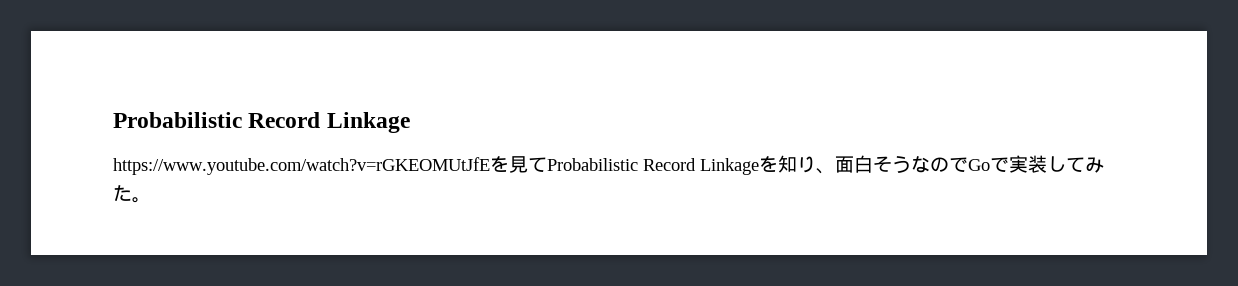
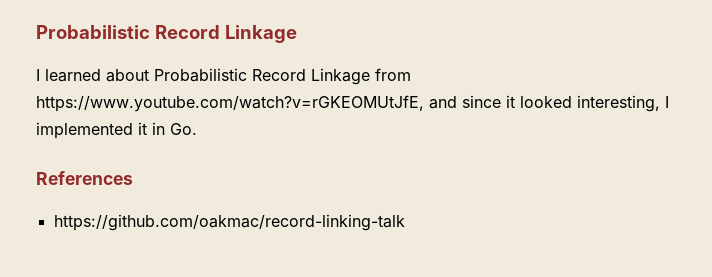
[113,155,1104,175] [113,185,151,203] https://www.youtube.com/watch?v=rGKEOMUtJfEを見てProbabilistic Record Linkageを知り、面白そうなのでGoで実装してみた。 -> [36,68,411,85] [36,95,669,112] [36,122,197,139] [36,171,133,185] [53,214,405,231] I learned about Probabilistic Record Linkage from https://www.youtube.com/watch?v=rGKEOMUtJfE, and since it looked interesting, I implemented it in Go. // References // https://github.com/oakmac/record-linking-talk

